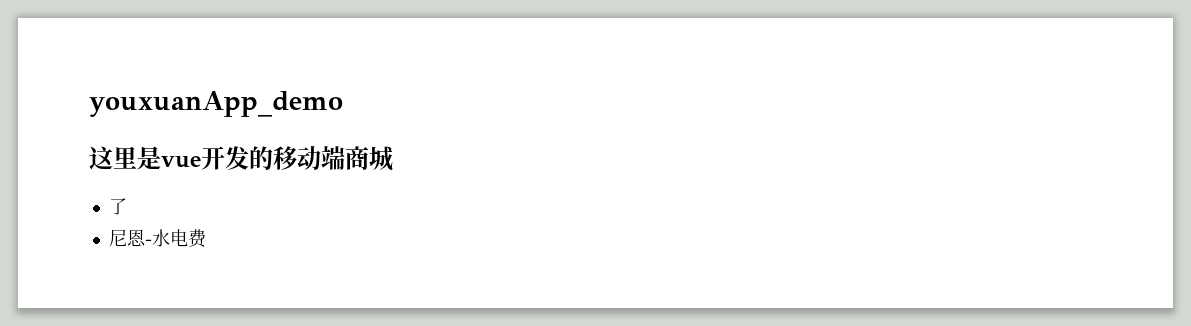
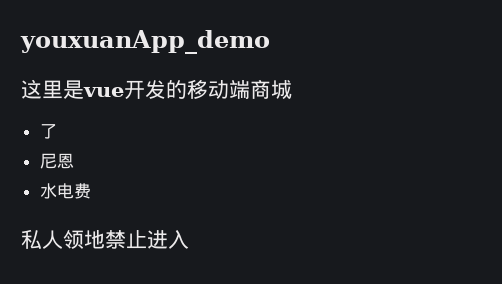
[144,239,152,245] - -> (74, 161) //
(207, 238) none -> [21,229,189,249] // 私人领地禁止进入

